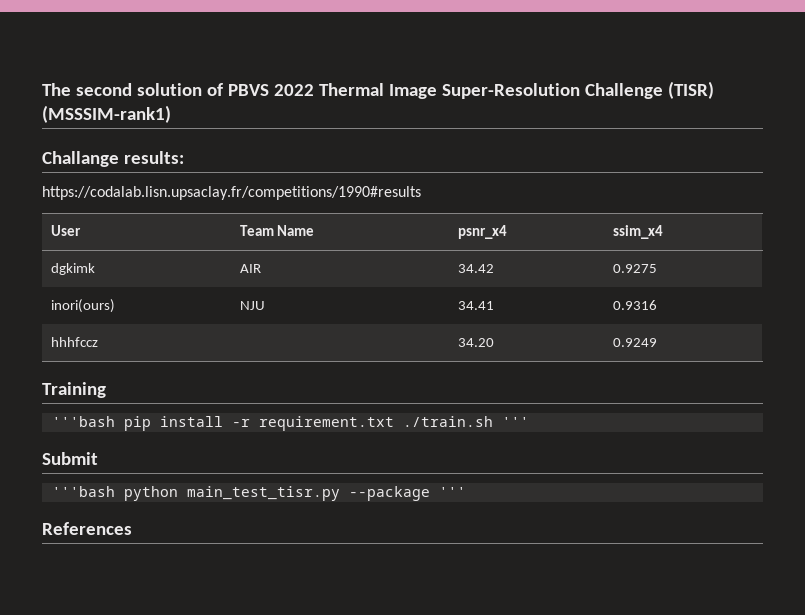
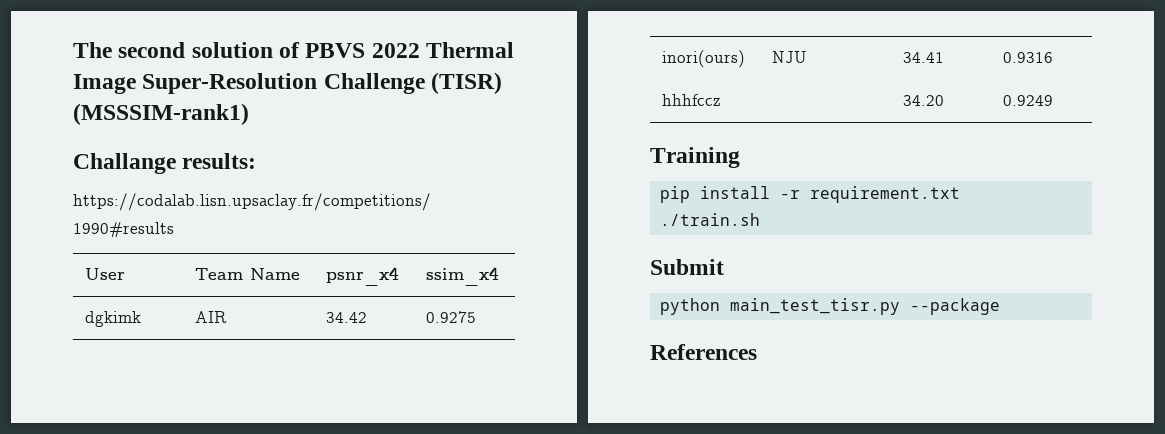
[51,416,115,427] '''bash -> (740, 157) none
(394, 423) none -> (960, 194) //
[501,417,529,427] ''' -> (760, 219) none
[51,486,115,497] '''bash -> (724, 267) none
[438,487,466,497] ''' -> (1000, 306) none

